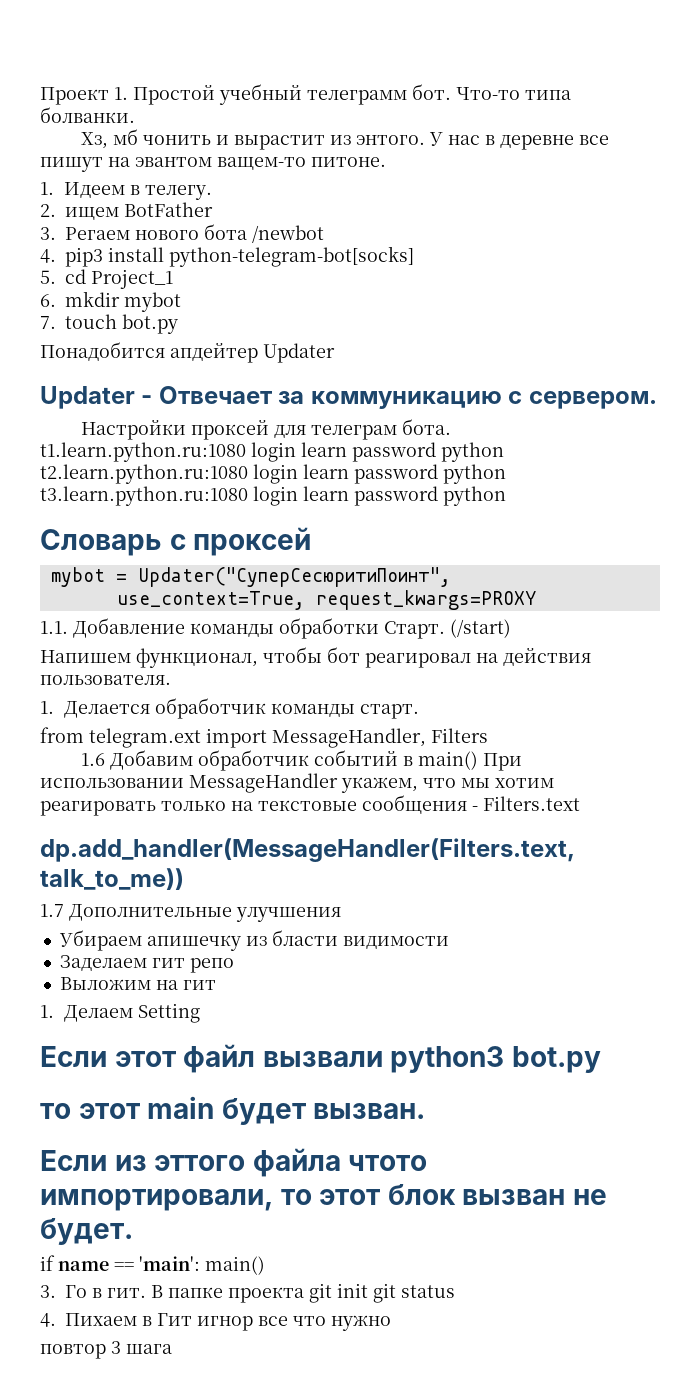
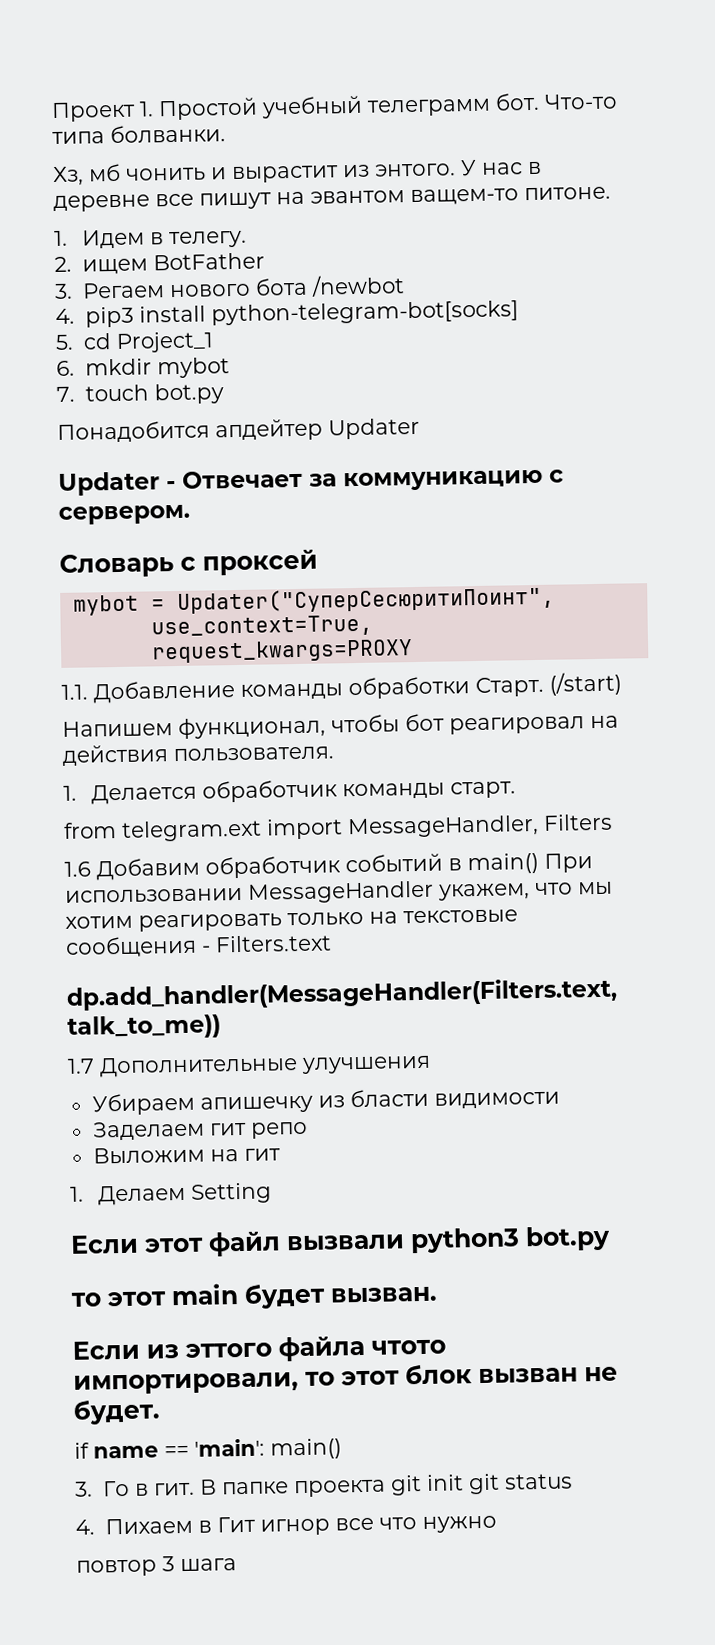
[63,182,125,198] Идеем -> [82,229,146,249] Идем
[80,419,451,440] [40,442,504,462] [40,464,506,484] [40,486,506,506] // Настройки проксей для телеграм бота. t1.learn.python.ru:1080 login learn password python t2.learn.python.ru:1080 login learn password python t3.learn.python.ru:1080 login learn password python -> (190, 514) none

